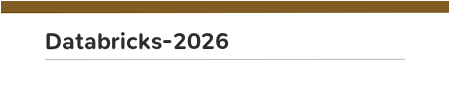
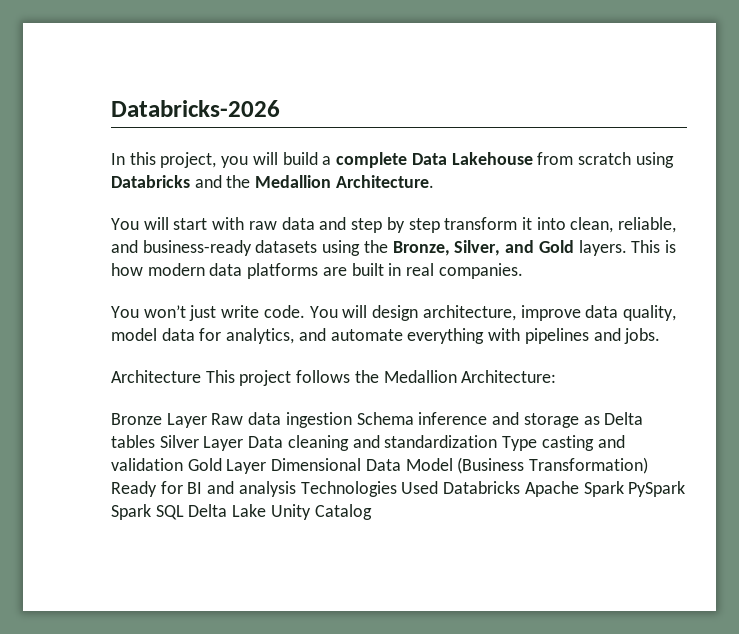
(229, 41) none -> [111,152,674,168] [111,175,434,188] [111,217,677,233] [111,240,676,256] [111,263,523,279] [111,305,676,321] [111,328,661,344] [111,370,557,386] [111,412,644,428] [111,435,625,451] [111,457,649,474] [111,481,686,497] [111,504,372,520] // In this project, you will build a complete Data Lakehouse from scratch using Databricks and the Medallion Architecture. // You will start with raw data and step by step transform it into clean, reliable, and business-ready datasets using the Bronze, Silver, and Gold layers. This is how modern data platforms are built in real companies. // You won’t just write code. You will design architecture, improve data quality, model data for analytics, and automate everything with pipelines and jobs. // Architecture This project follows the Medallion Architecture: // Bronze Layer Raw data ingestion Schema inference and storage as Delta tables Silver Layer Data cleaning and standardization Type casting and validation Gold Layer Dimensional Data Model (Business Transformation) Ready for BI and analysis Technologies Used Databricks Apache Spark PySpark Spark SQL Delta Lake Unity Catalog

